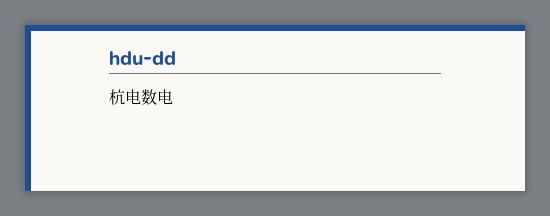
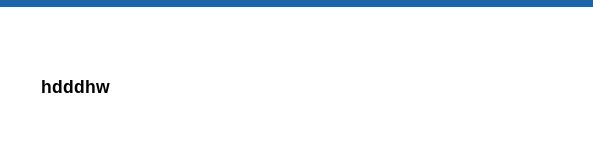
[109,51,176,65] [109,89,173,105] hdu-dd // 杭电数电 -> [41,80,110,93] hdddhw

